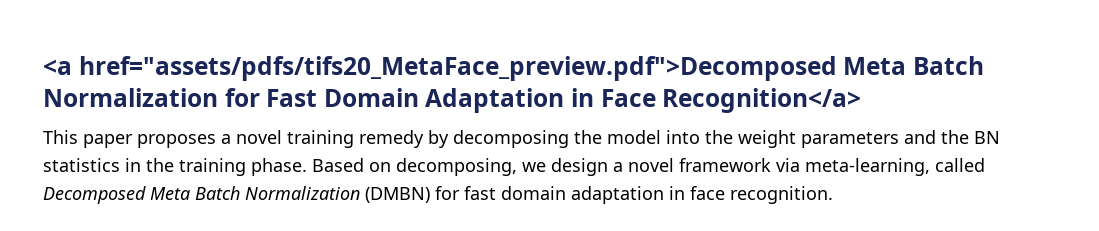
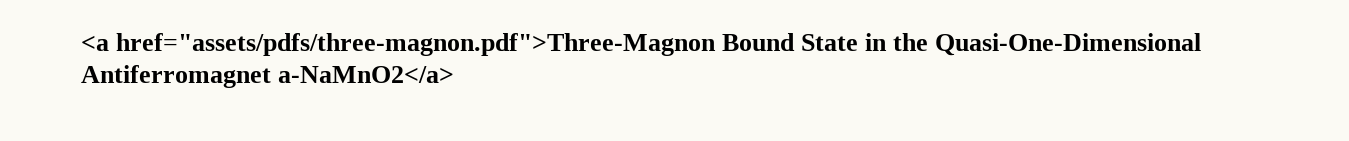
[78,56,984,81] [43,88,862,113] [43,130,1000,148] [43,158,985,176] [43,186,833,204] href="assets/pdfs/tifs20_MetaFace_preview.pdf">Decomposed Meta Batch Normalization for Fast Domain Adaptation in Face Recognition</a> // This paper proposes a novel training remedy by decomposing the model into the weight parameters and the BN statistics in the training phase. Based on decomposing, we design a novel framework via meta-learning, called Decomposed Meta Batch Normalization (DMBN) for fast domain adaptation in face recognition. -> [116,33,1202,56] [81,65,455,88] href="assets/pdfs/three-magnon.pdf">Three-Magnon Bound State in the Quasi-One-Dimensional Antiferromagnet a-NaMnO2</a>

